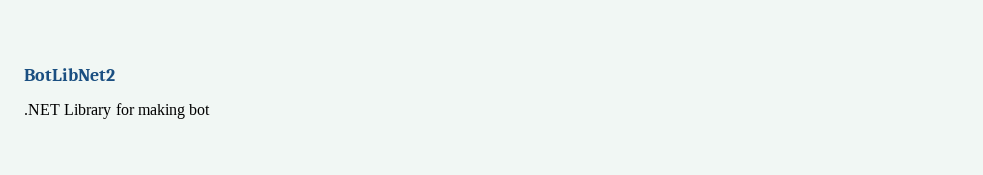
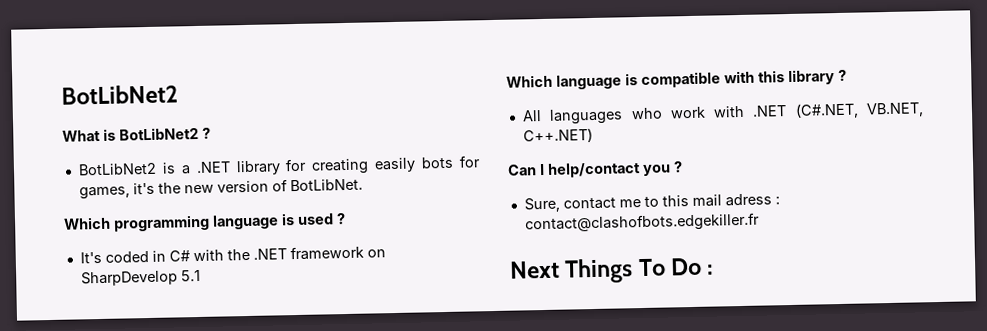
[24,103,211,119] .NET Library for making bot -> [62,126,211,142] [77,155,481,176] [78,178,363,200] [63,213,346,232] [79,245,386,264] [80,269,201,287] [506,69,847,90] [521,102,924,125] [522,127,593,144] [507,161,683,178] [523,193,780,213] [524,212,760,234] [509,257,714,284] What is BotLibNet2 ? // BotLibNet2 is a .NET library for creating easily bots for games, it's the new version of BotLibNet. // Which programming language is used ? // It's coded in C# with the .NET framework on SharpDevelop 5.1 // Which language is compatible with this library ? // All languages who work with .NET (C#.NET, VB.NET, C++.NET) // Can I help/contact you ? // Sure, contact me to this mail adress : contact@clashofbots.edgekiller.fr // Next Things To Do :

